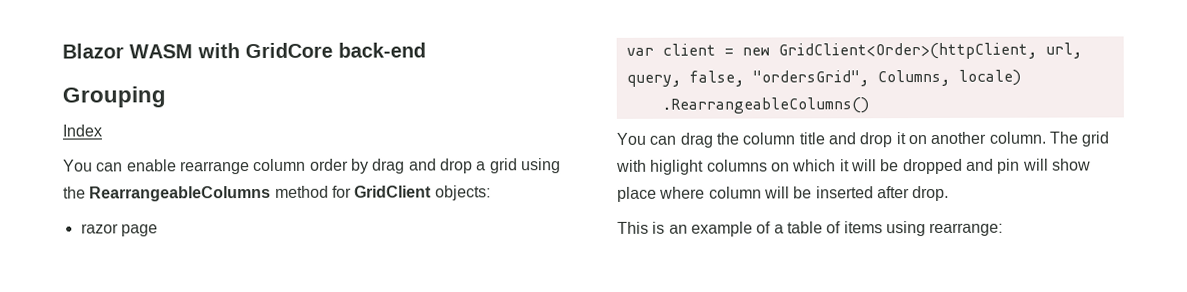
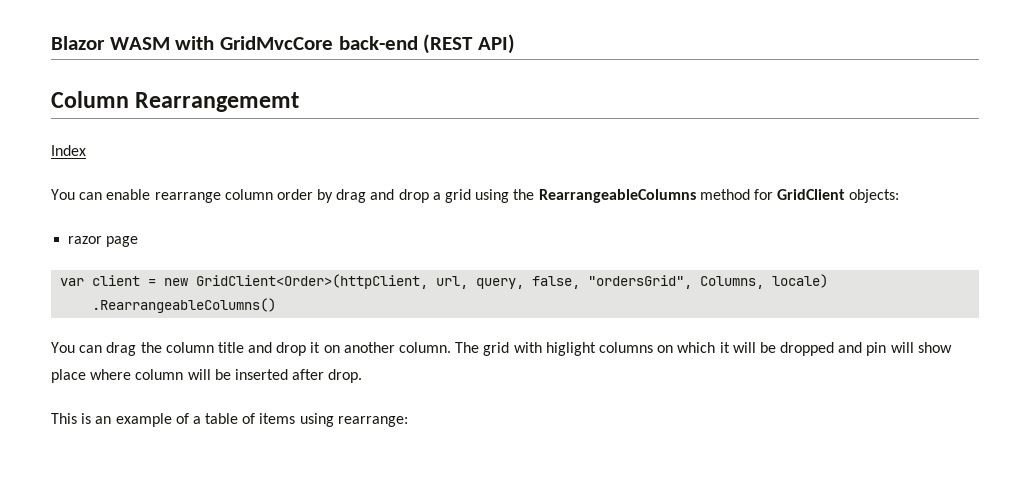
[245,42,333,59] GridCore -> [220,36,334,50] GridMvcCore
[62,86,166,108] // Grouping -> [423,34,516,54] [51,91,300,112] (REST API) // Column Rearrangememt

